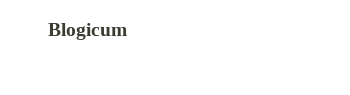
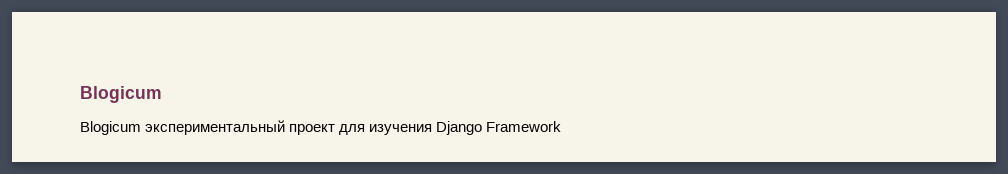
[48,23,127,40] Blogicum -> [80,86,162,103] [80,120,562,135] Blogicum // Blogicum экспериментальный проект для изучения Django Framework

